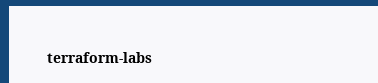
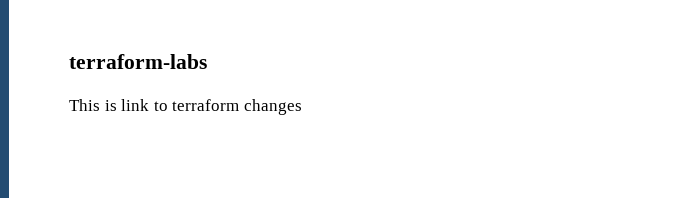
(152, 57) none -> [69,99,302,115] // This is link to terraform changes

